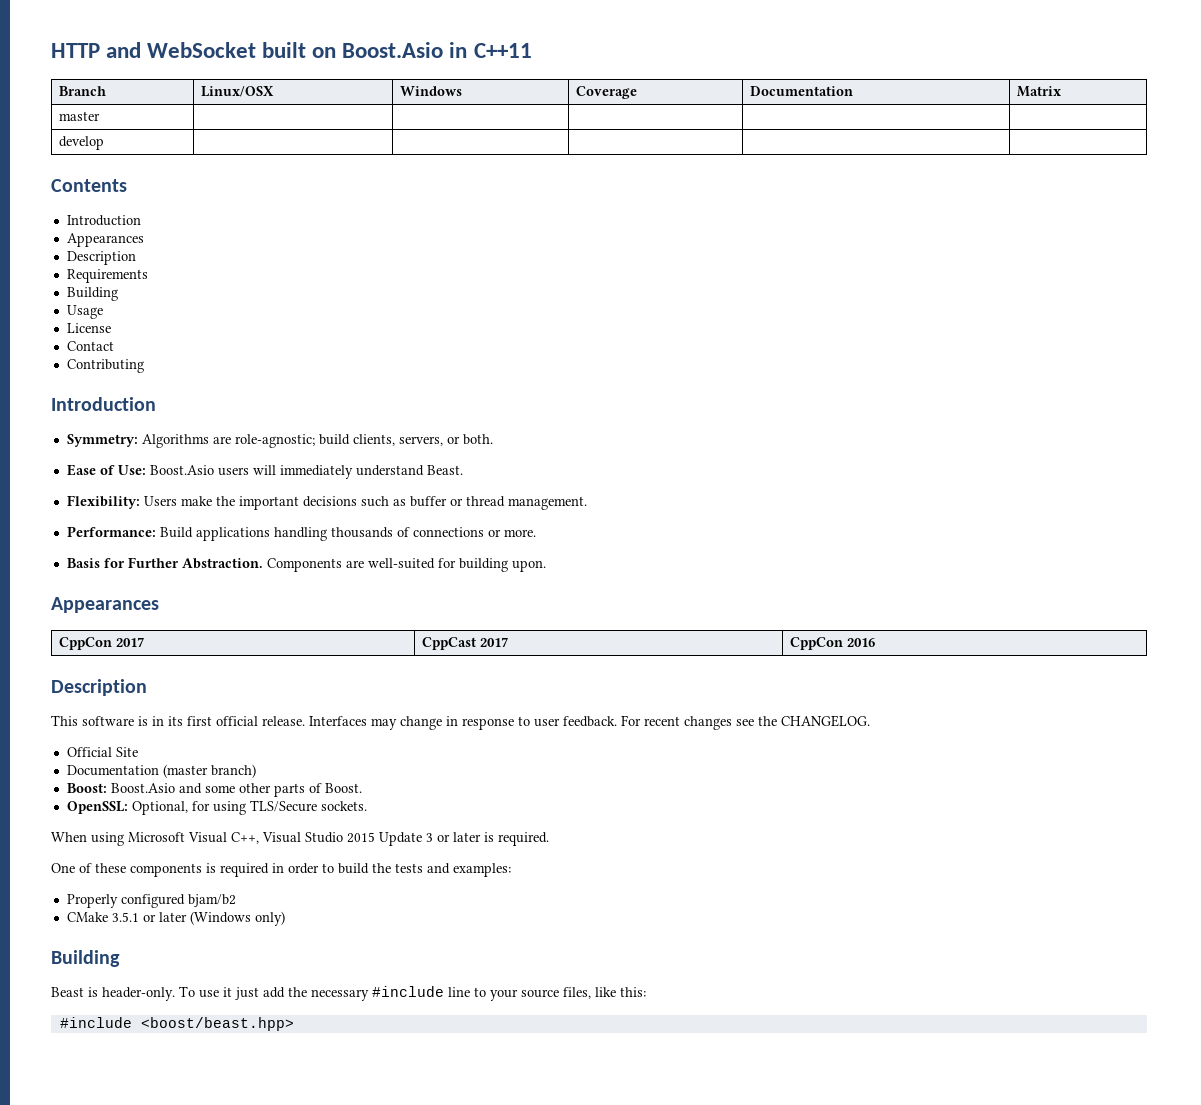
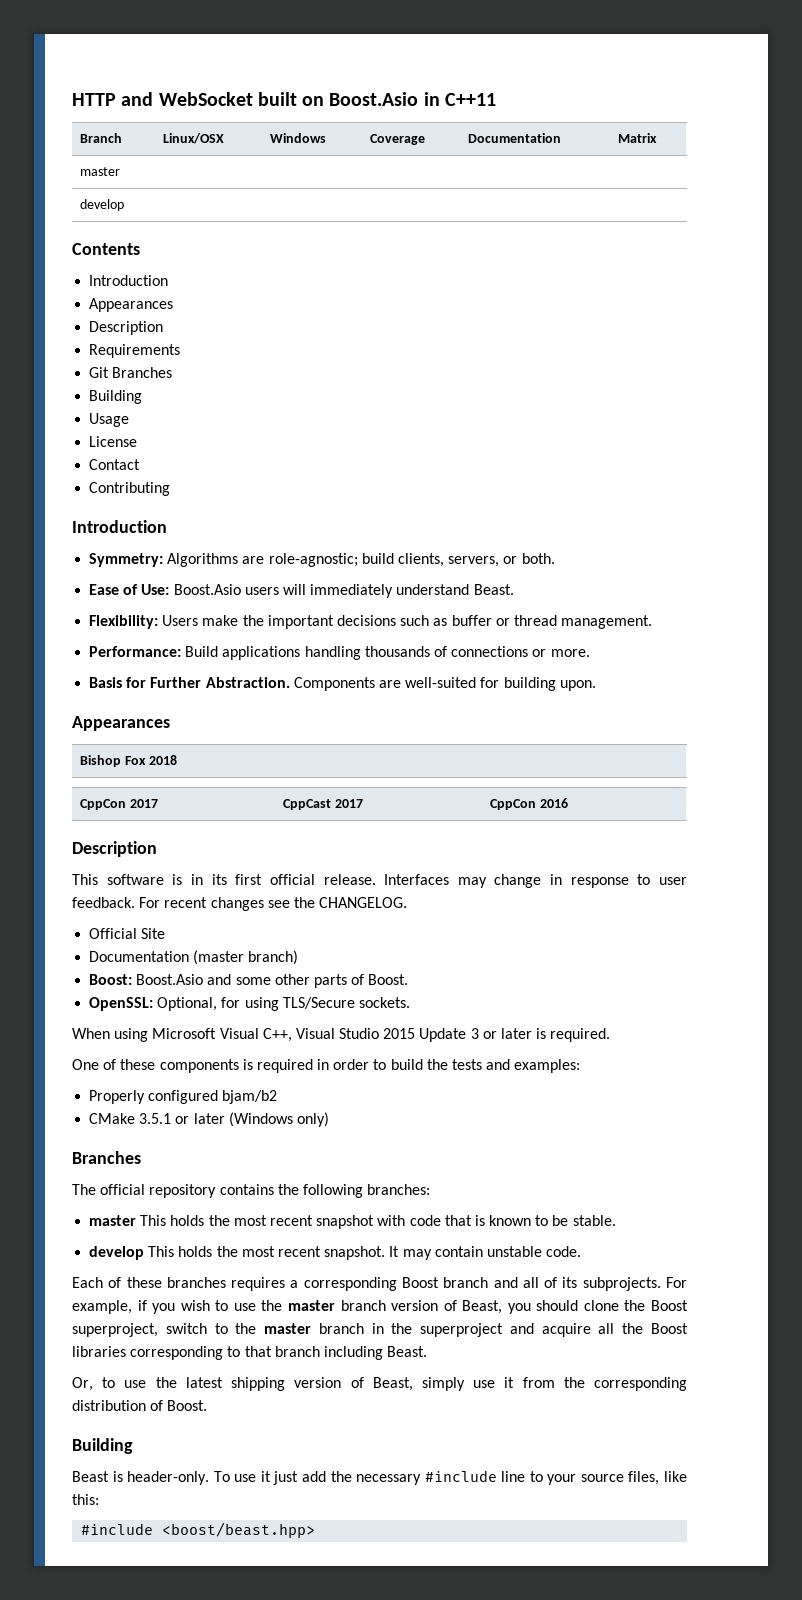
(148, 276) none -> [89,367,173,378] // Git Branches
(159, 605) none -> [80,755,177,767] // Bishop Fox 2018
(285, 918) none -> [72,1151,141,1164] [72,1184,431,1198] [89,1215,616,1229] [89,1246,582,1260] [72,1277,687,1291] [72,1300,688,1314] [72,1323,688,1337] [72,1346,428,1360] [72,1377,687,1391] [72,1400,208,1411] // Branches // The official repository contains the following branches: // master This holds the most recent snapshot with code that is known to be stable. // develop This holds the most recent snapshot. It may contain unstable code. // Each of these branches requires a corresponding Boost branch and all of its subprojects. For example, if you wish to use the master branch version of Beast, you should clone the Boost superproject, switch to the master branch in the superproject and acquire all the Boost libraries corresponding to that branch including Beast. // Or, to use the latest shipping version of Beast, simply use it from the corresponding distribution of Boost.

